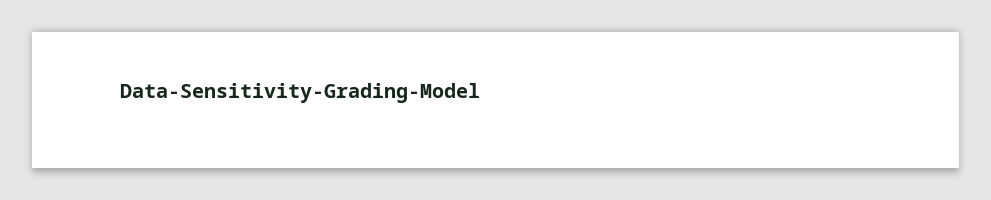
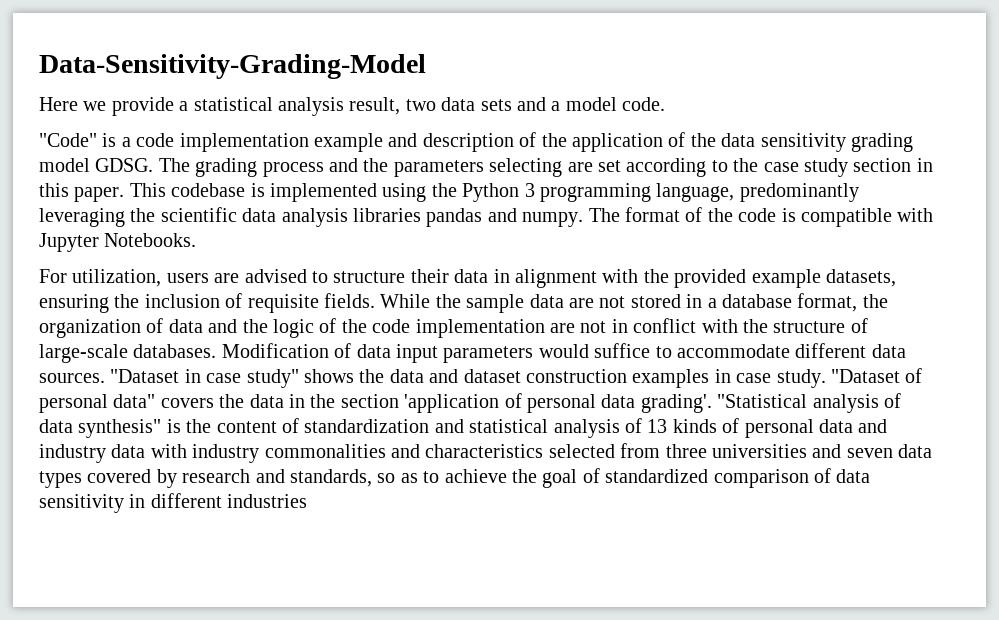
(480, 93) none -> [39,97,666,116] [39,132,913,152] [39,158,933,177] [39,183,859,202] [39,207,934,227] [39,233,197,252] [39,269,896,288] [39,293,888,313] [39,318,868,338] [39,343,906,363] [39,368,923,388] [39,393,901,413] [39,418,888,438] [39,443,933,463] [39,468,871,488] [39,493,308,513] // Here we provide a statistical analysis result, two data sets and a model code. // "Code" is a code implementation example and description of the application of the data sensitivity grading model GDSG. The grading process and the parameters selecting are set according to the case study section in this paper. This codebase is implemented using the Python 3 programming language, predominantly leveraging the scientific data analysis libraries pandas and numpy. The format of the code is compatible with Jupyter Notebooks. // For utilization, users are advised to structure their data in alignment with the provided example datasets, ensuring the inclusion of requisite fields. While the sample data are not stored in a database format, the organization of data and the logic of the code implementation are not in conflict with the structure of large-scale databases. Modification of data input parameters would suffice to accommodate different data sources. "Dataset in case study" shows the data and dataset construction examples in case study. "Dataset of personal data" covers the data in the section 'application of personal data grading'. "Statistical analysis of data synthesis" is the content of standardization and statistical analysis of 13 kinds of personal data and industry data with industry commonalities and characteristics selected from three universities and seven data types covered by research and standards, so as to achieve the goal of standardized comparison of data sensitivity in different industries

